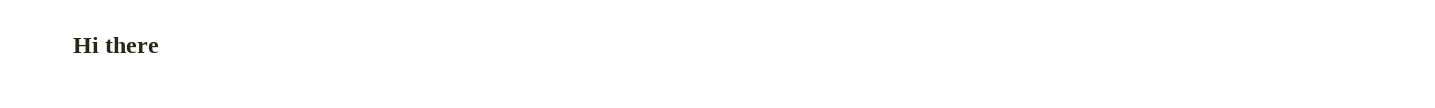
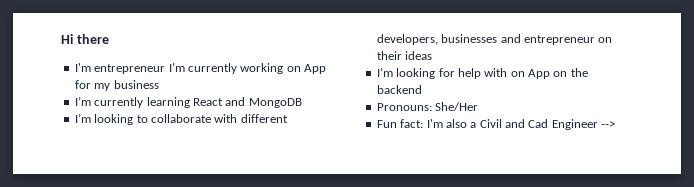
(160, 45) none -> [74,62,326,74] [74,80,159,91] [74,96,302,108] [74,113,288,125] [376,34,613,45] [376,51,433,60] [376,67,588,79] [376,85,422,94] [376,102,479,111] [376,119,616,130] // I'm entrepreneur I’m currently working on App for my business // I’m currently learning React and MongoDB // I’m looking to collaborate with different developers, businesses and entrepreneur on their ideas // I’m looking for help with on App on the backend // Pronouns: She/Her // Fun fact: I'm also a Civil and Cad Engineer -->

